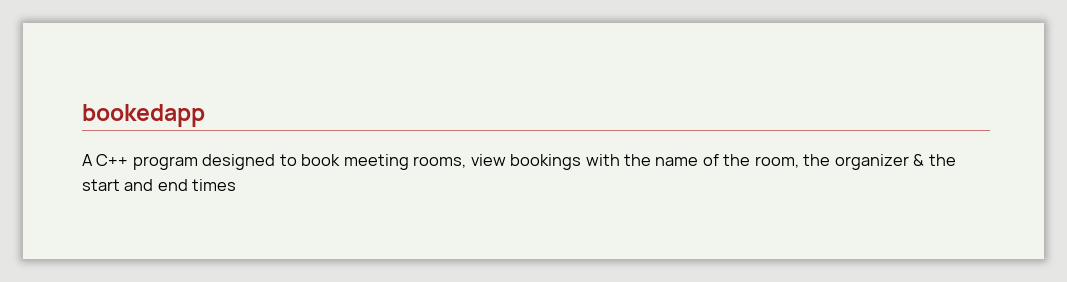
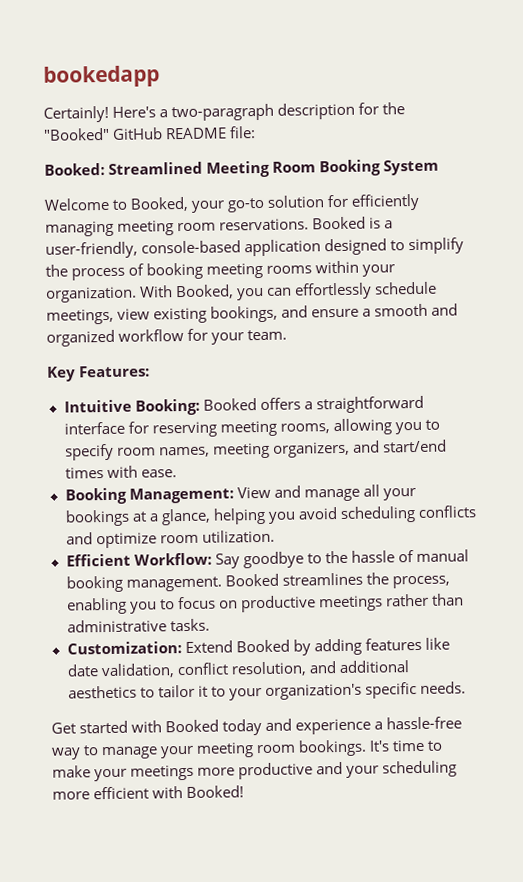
[82,154,956,170] [82,179,237,191] A C++ program designed to book meeting rooms, view bookings with the name of the room, the organizer & the start and end times -> [43,102,406,123] [43,126,257,141] [44,159,440,178] [44,193,421,213] [45,216,394,237] [45,237,465,259] [45,260,396,281] [46,281,438,303] [46,303,459,325] [46,328,288,347] [47,365,151,382] [63,395,424,416] [63,418,440,438] [64,439,447,461] [64,465,177,479] [64,484,416,505] [64,505,477,527] [65,529,275,549] [65,549,469,569] [65,572,450,593] [66,593,464,615] [66,618,210,633] [66,637,450,656] [66,660,409,679] [67,681,466,701] [51,716,463,736] [51,739,444,760] [52,760,458,782] [52,785,245,800] Certainly! Here's a two-paragraph description for the "Booked" GitHub README file: // Booked: Streamlined Meeting Room Booking System // Welcome to Booked, your go-to solution for efficiently managing meeting room reservations. Booked is a user-friendly, console-based application designed to simplify the process of booking meeting rooms within your organization. With Booked, you can effortlessly schedule meetings, view existing bookings, and ensure a smooth and organized workflow for your team. // Key Features: // Intuitive Booking: Booked offers a straightforward interface for reserving meeting rooms, allowing you to specify room names, meeting organizers, and start/end times with ease. // Booking Management: View and manage all your bookings at a glance, helping you avoid scheduling conflicts and optimize room utilization. // Efficient Workflow: Say goodbye to the hassle of manual booking management. Booked streamlines the process, enabling you to focus on productive meetings rather than administrative tasks. // Customization: Extend Booked by adding features like date validation, conflict resolution, and additional aesthetics to tailor it to your organization's specific needs. // Get started with Booked today and experience a hassle-free way to manage your meeting room bookings. It's time to make your meetings more productive and your scheduling more efficient with Booked!

